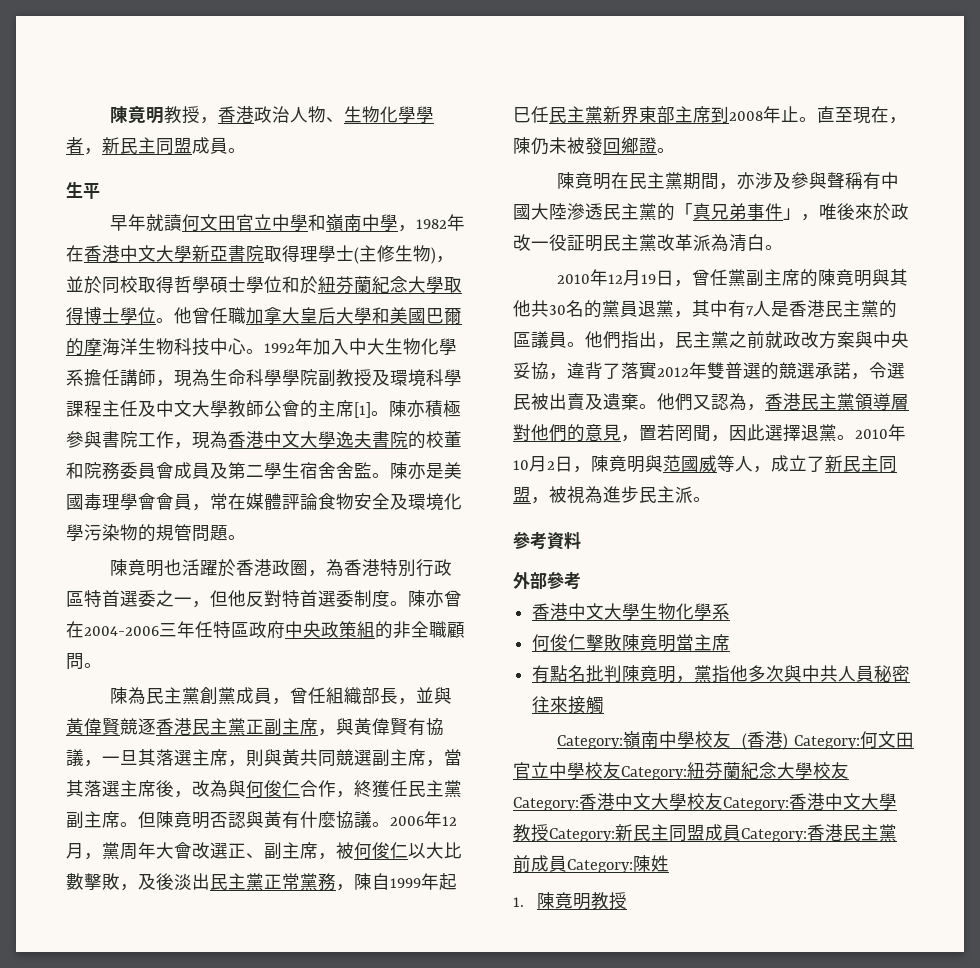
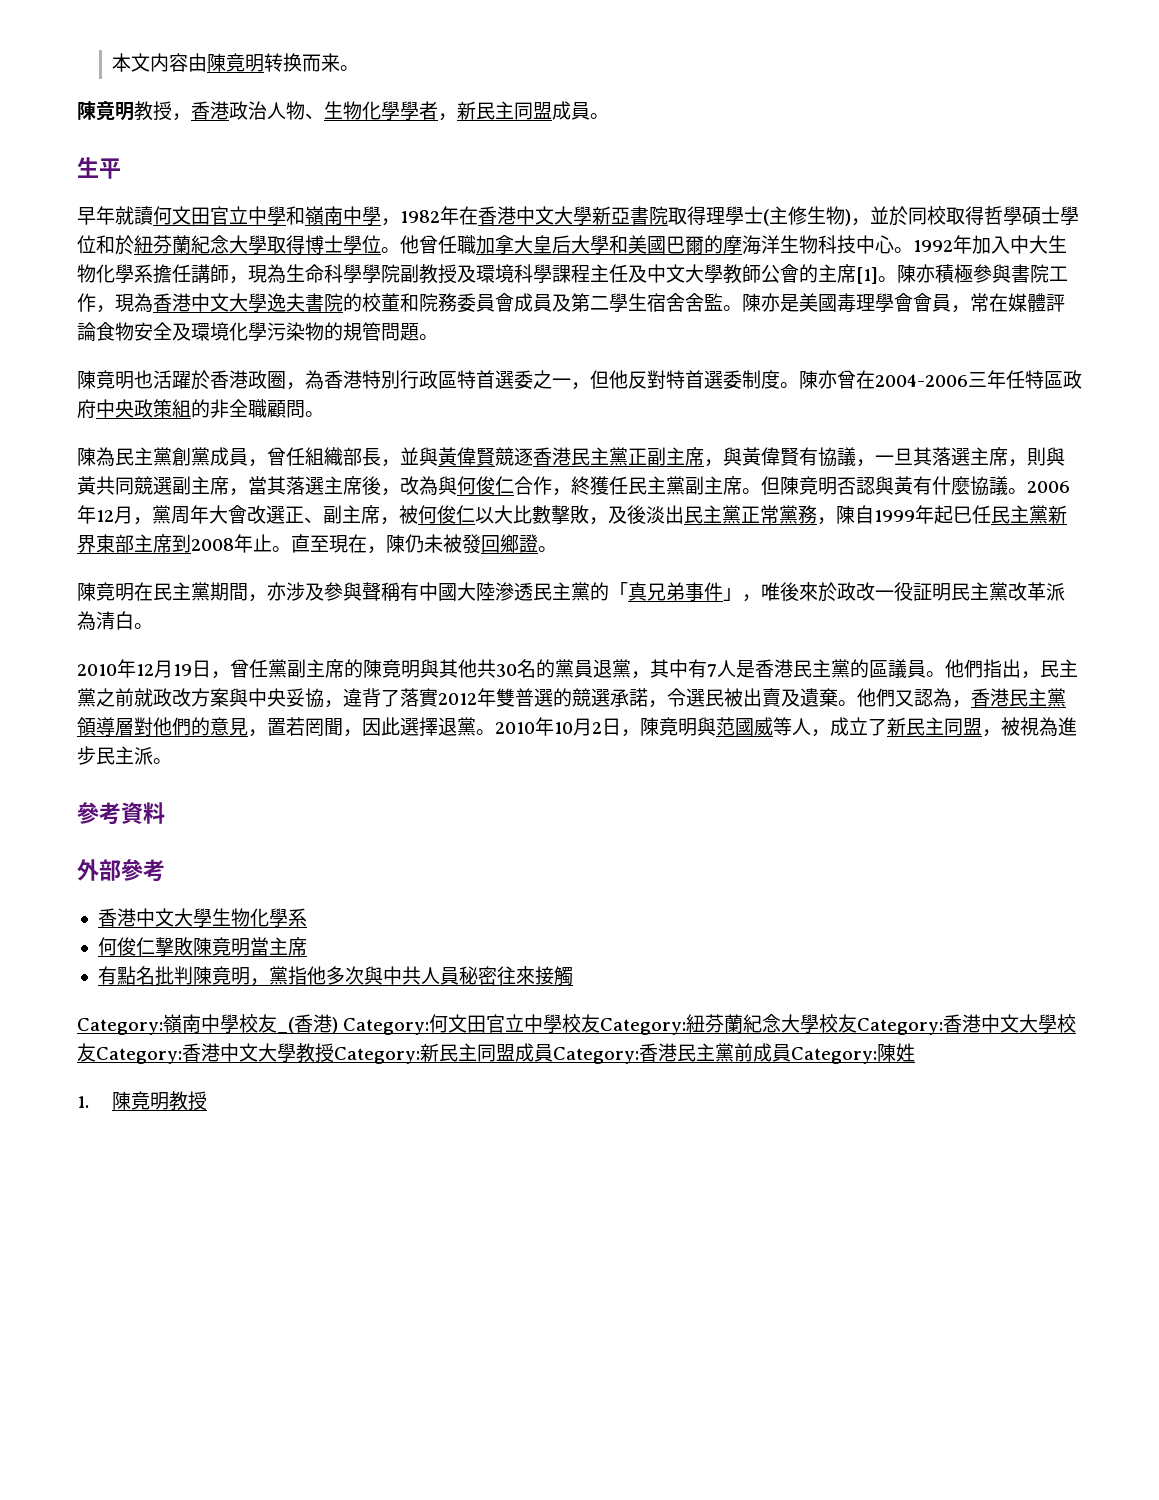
(109, 114) none -> [112,53,360,72] 本文内容由陳竟明转换而来。 //

